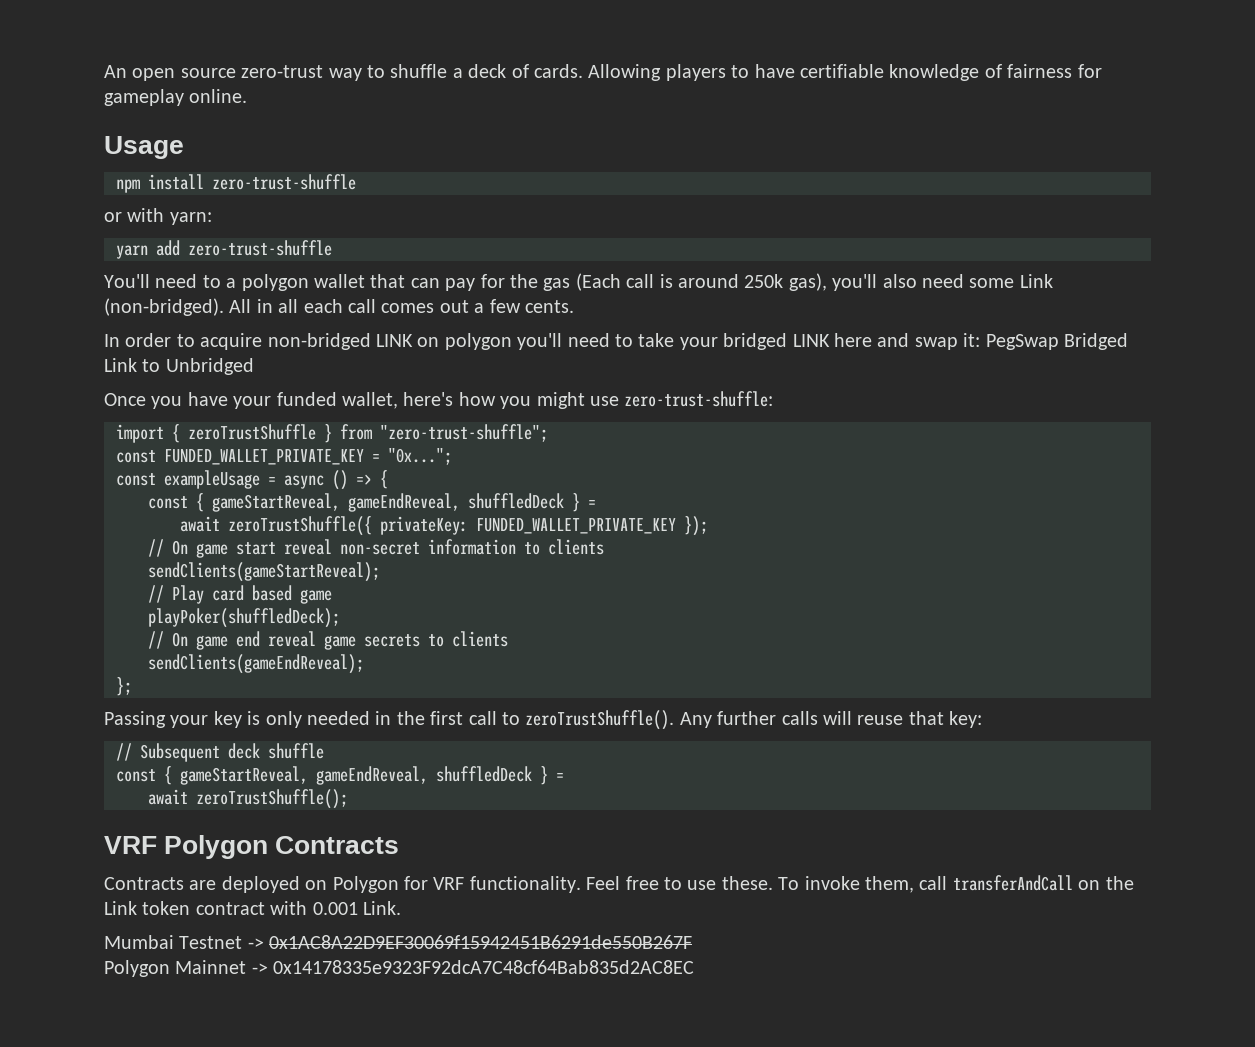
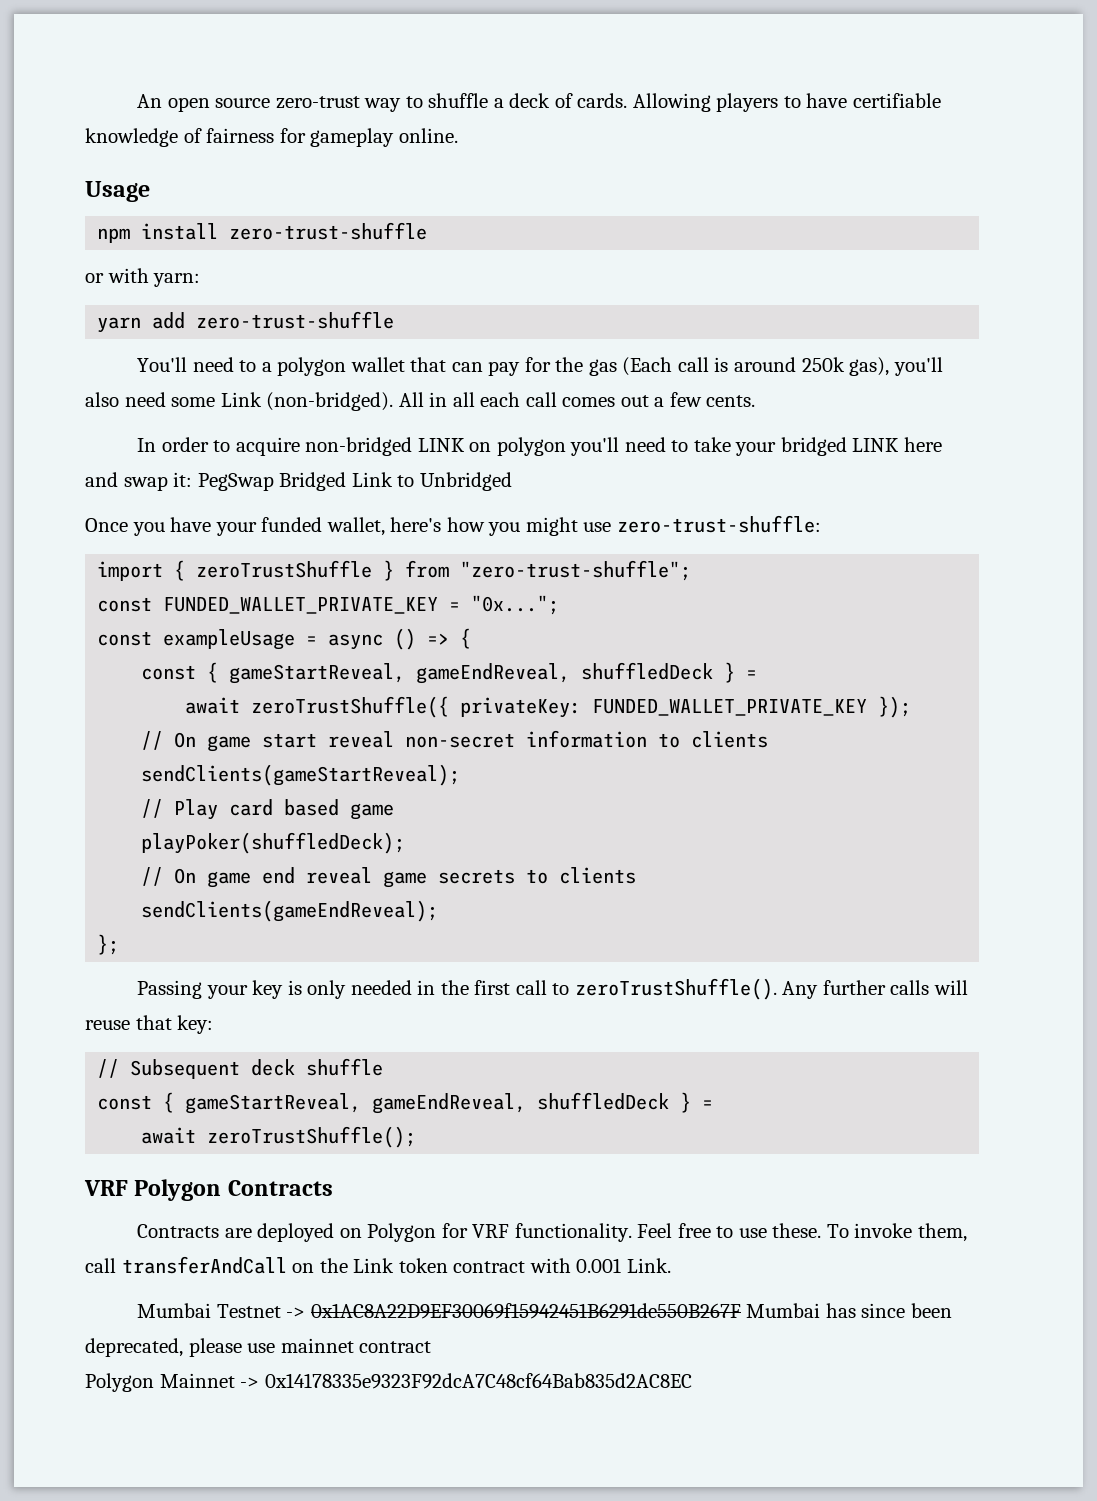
(693, 942) none -> [746,1303,952,1318] [85,1338,432,1357] Mumbai has since been deprecated, please use mainnet contract

